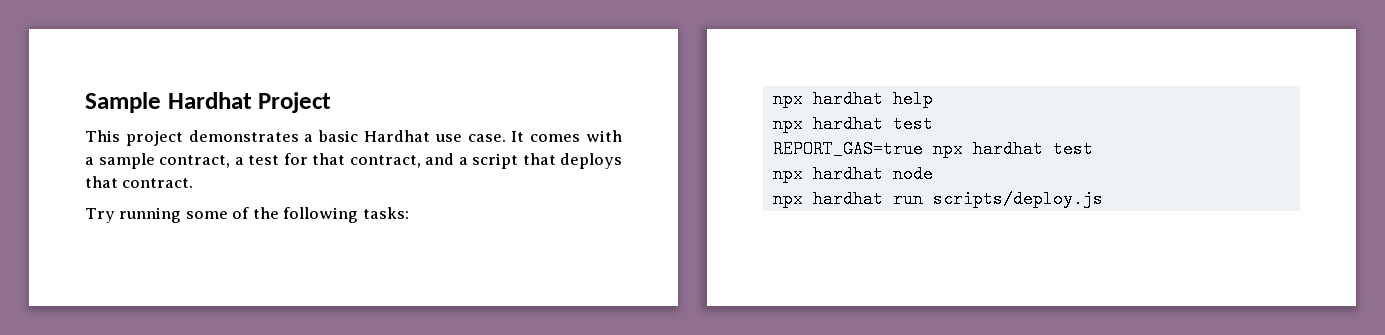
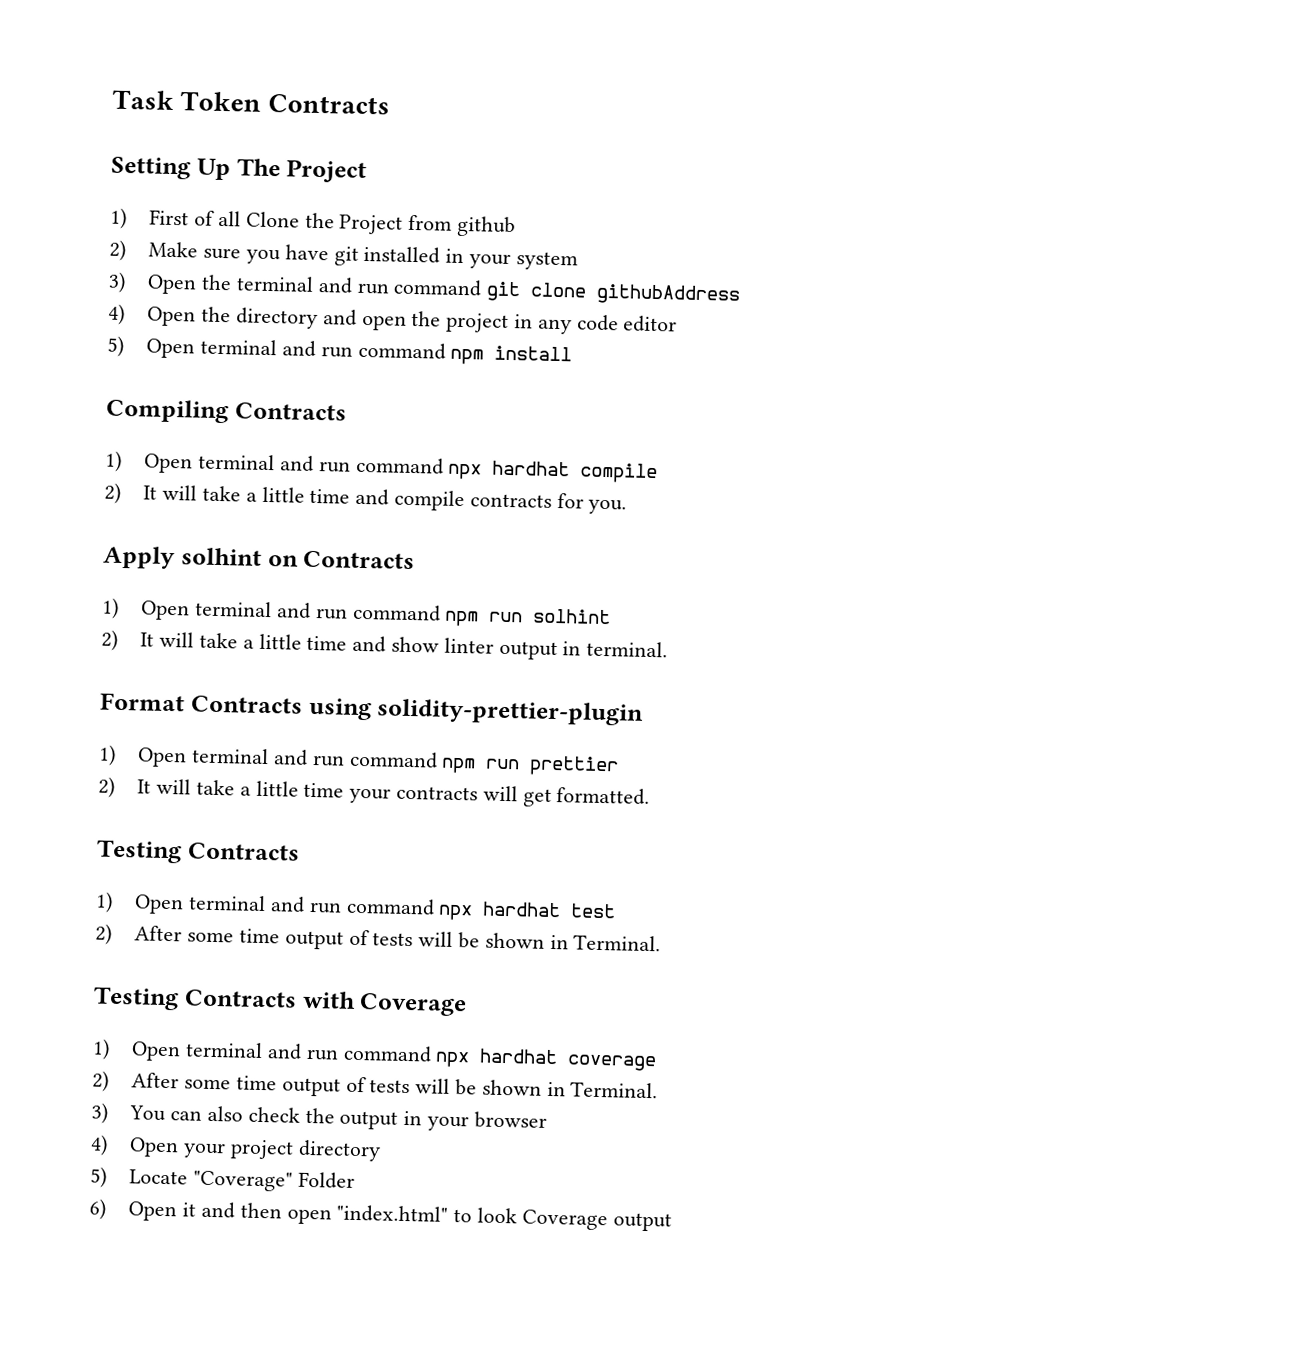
[85,92,332,113] [85,130,623,146] [85,153,622,169] [85,176,194,188] [85,207,409,223] [772,90,933,108] [772,115,933,133] [772,140,1093,158] [772,165,933,183] [772,190,1103,208] Sample Hardhat Project // This project demonstrates a basic Hardhat use case. It comes with a sample contract, a test for that contract, and a script that deploys that contract. // Try running some of the following tasks: // npx hardhat help // npx hardhat test // REPORT_GAS=true npx hardhat test // npx hardhat node // npx hardhat run scripts/deploy.js -> [112,89,390,115] [111,156,368,183] [110,207,516,238] [109,239,578,271] [108,271,742,306] [108,303,678,335] [107,335,573,365] [106,398,347,424] [105,450,659,484] [104,482,628,515] [103,545,416,570] [102,597,612,627] [101,629,669,661] [100,692,645,726] [98,744,620,777] [98,776,651,807] [96,839,300,864] [95,891,617,921] [95,923,662,952] [93,986,468,1017] [92,1038,658,1072] [92,1070,659,1099] [91,1102,547,1132] [90,1134,381,1162] [90,1166,355,1192] [89,1198,672,1232] Task Token Contracts // Setting Up The Project // 1) First of all Clone the Project from github // 2) Make sure you have git installed in your system // 3) Open the terminal and run command git clone githubAddress // 4) Open the directory and open the project in any code editor // 5) Open terminal and run command npm install // Compiling Contracts // 1) Open terminal and run command npx hardhat compile // 2) It will take a little time and compile contracts for you. // Apply solhint on Contracts // 1) Open terminal and run command npm run solhint // 2) It will take a little time and show linter output in terminal. // Format Contracts using solidity-prettier-plugin // 1) Open terminal and run command npm run prettier // 2) It will take a little time your contracts will get formatted. // Testing Contracts // 1) Open terminal and run command npx hardhat test // 2) After some time output of tests will be shown in Terminal. // Testing Contracts with Coverage // 1) Open terminal and run command npx hardhat coverage // 2) After some time output of tests will be shown in Terminal. // 3) You can also check the output in your browser // 4) Open your project directory // 5) Locate "Coverage" Folder // 6) Open it and then open "index.html" to look Coverage output

